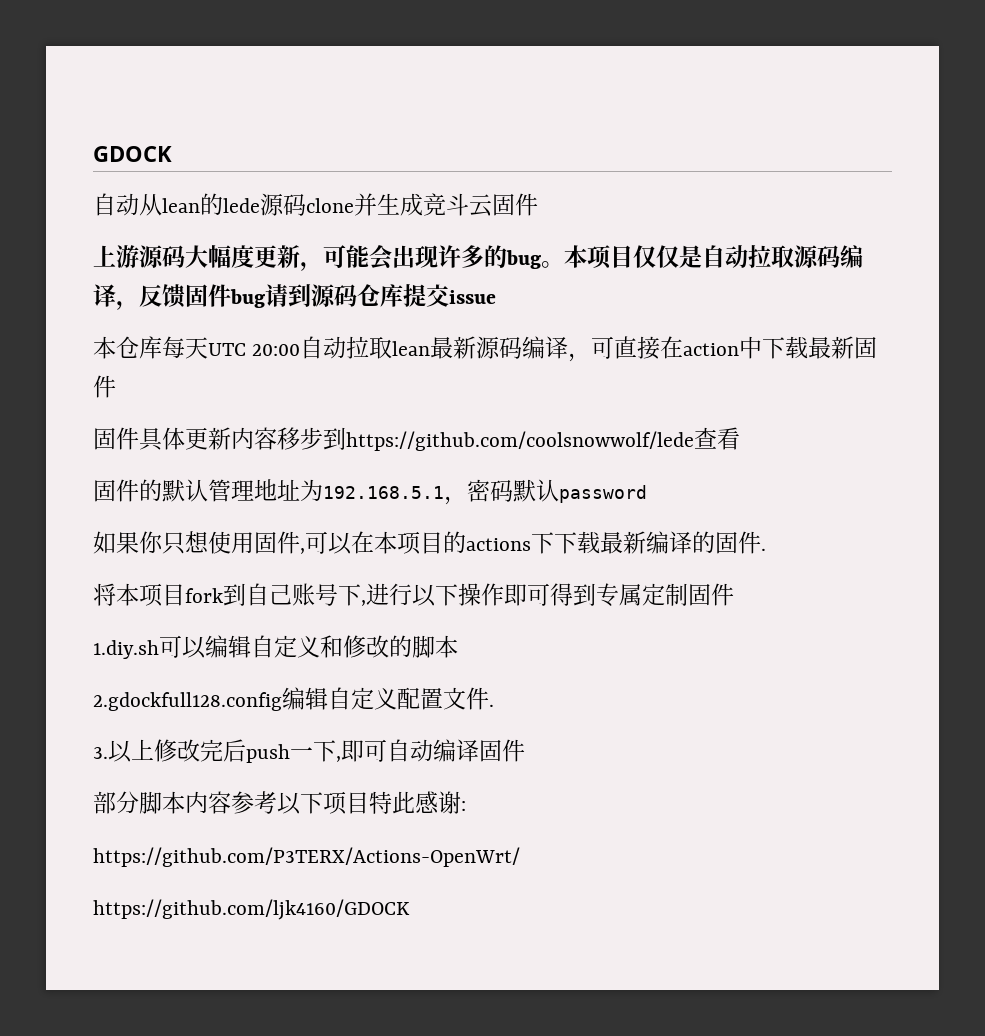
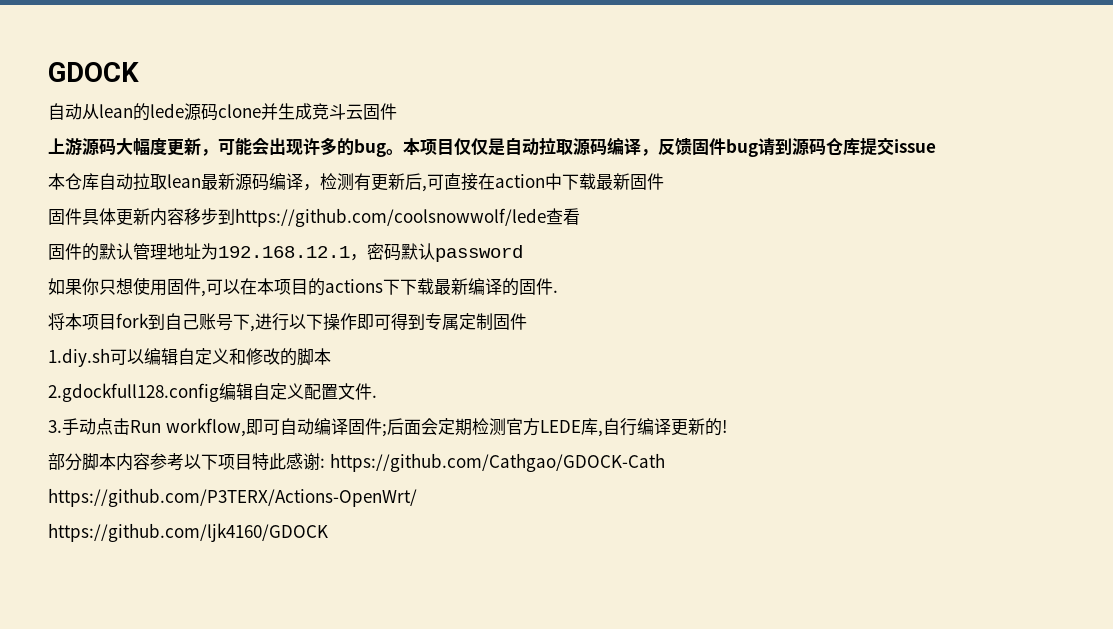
[162,336,301,359] 每天UTC 20:00 -> (99, 181) none
(592, 357) none -> [320,173,427,192] 检测有更新后,
[323,486,444,499] 192.168.5.1 -> [218,246,350,258] 192.168.12.1
[108,739,525,763] 以上修改完后push一下,即可自动编译固件 -> [62,418,727,437] 手动点击Run workflow,即可自动编译固件;后面会定期检测官方LEDE库,自行编译更新的!
(466, 806) none -> [329,453,665,472] https://github.com/Cathgao/GDOCK-Cath

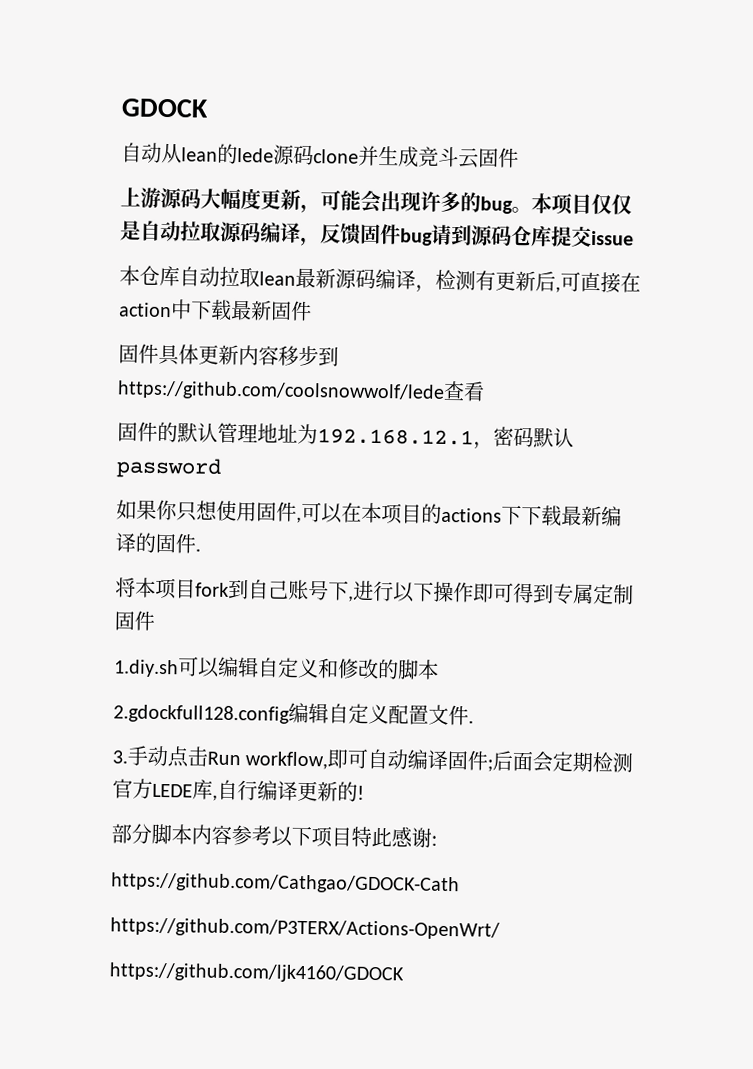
(325, 463) none -> (437, 840) //

